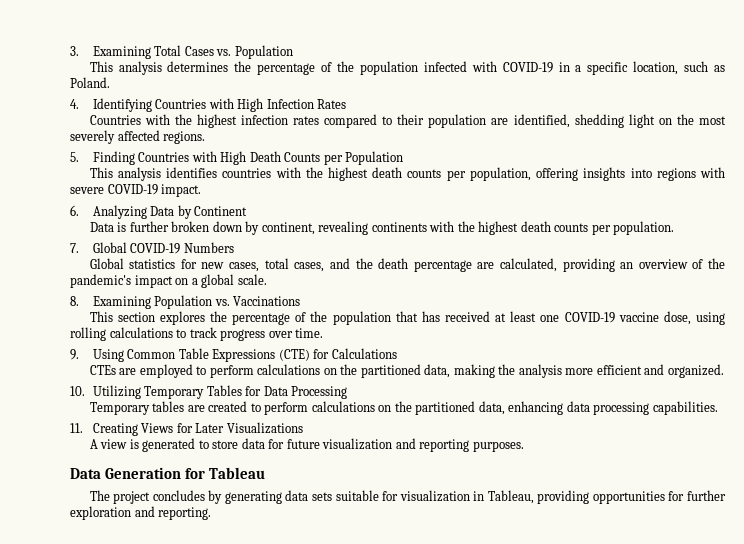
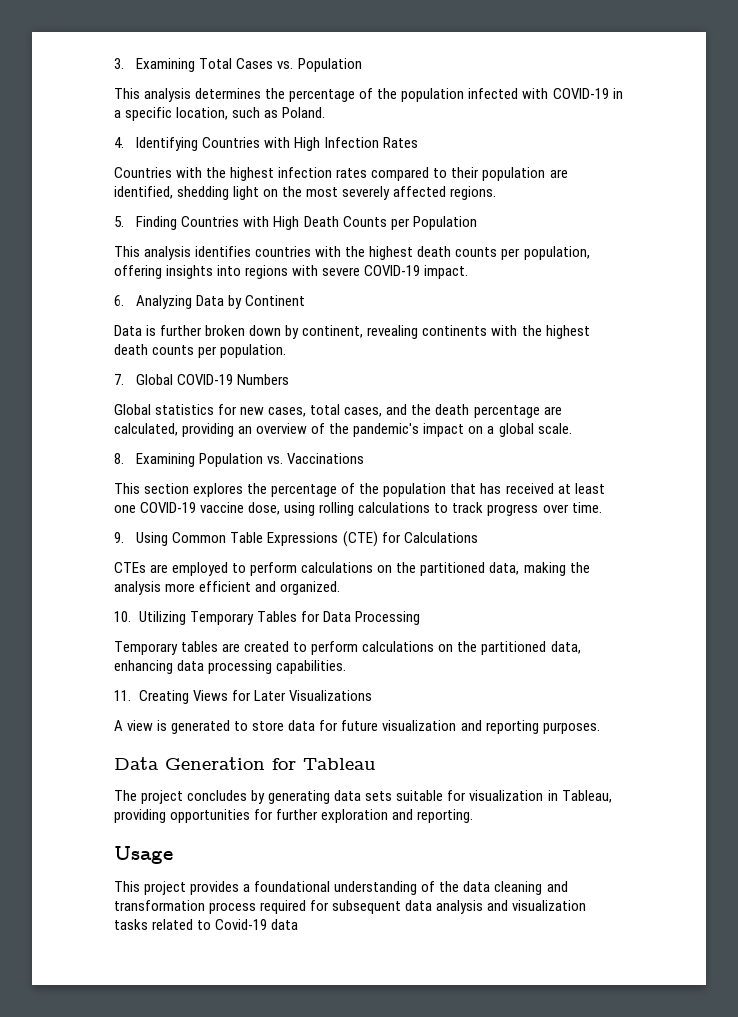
(212, 513) none -> [114,846,173,864] [114,881,568,895] [114,900,587,914] [114,919,299,930] // Usage // This project provides a foundational understanding of the data cleaning and transformation process required for subsequent data analysis and visualization tasks related to Covid-19 data

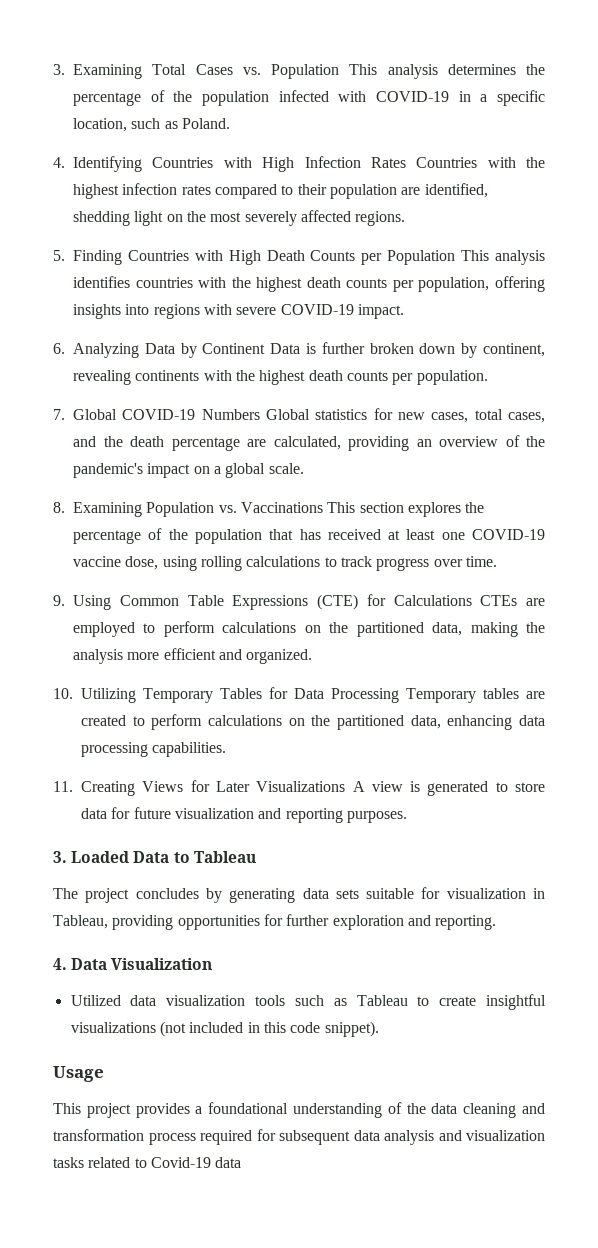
(362, 65) // -> (339, 71) none
(418, 142) // -> (406, 162) none
(477, 223) // -> (456, 257) none
(306, 300) // -> (266, 348) none
(290, 379) // -> (260, 414) none
(365, 458) // -> (323, 507) none
(478, 537) // -> (472, 600) none
(420, 618) // -> (399, 695) none
(372, 695) // -> (346, 786) none
[114,757,296,770] Data Generation for -> [53,851,190,863] 3. Loaded Data to
(474, 816) none -> [53,958,213,970] [70,994,546,1010] [70,1021,379,1037] // 4. Data Visualization // Utilized data visualization tools such as Tableau to create insightful visualizations (not included in this code snippet).

